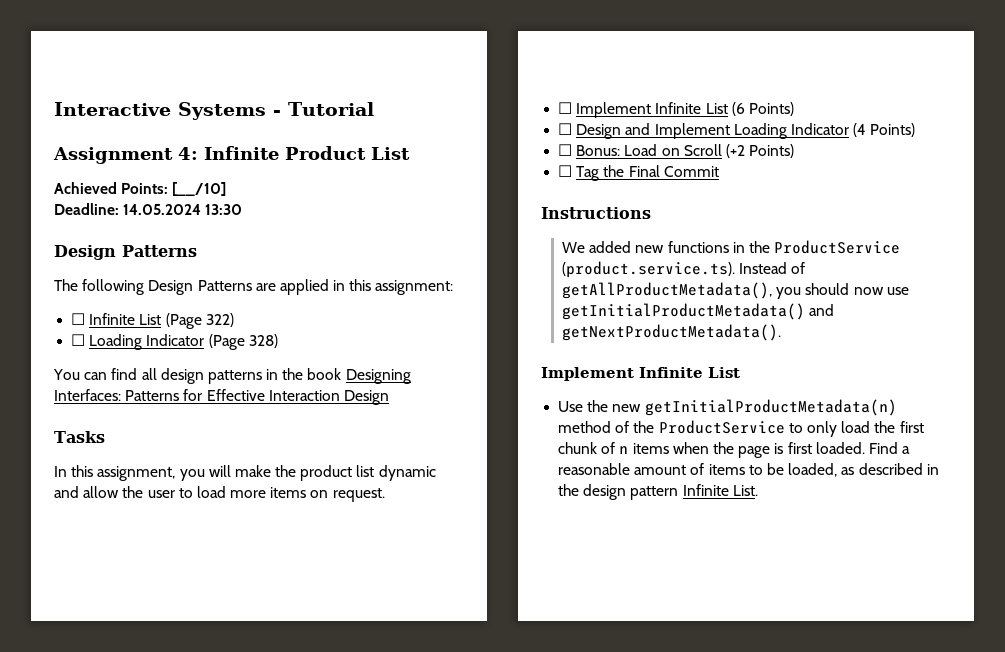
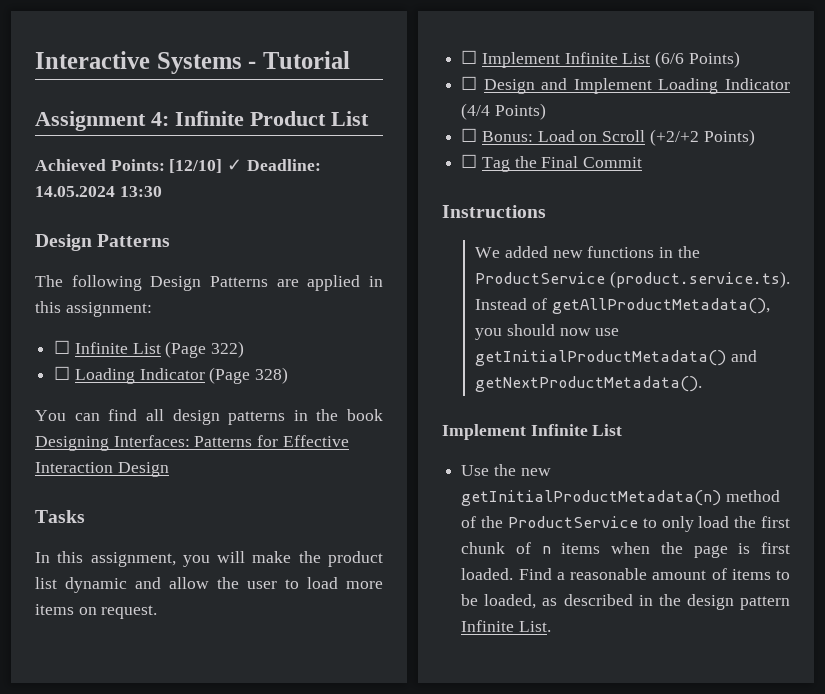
[172,182,227,196] [__/10] // -> [169,159,243,173] [12/10] ✓
[731,102,745,116] (6 -> [655,51,685,68] (6/6
[853,123,867,137] (4 -> [461,103,491,120] (4/4
[725,144,745,158] (+2 -> [649,129,699,146] (+2/+2

